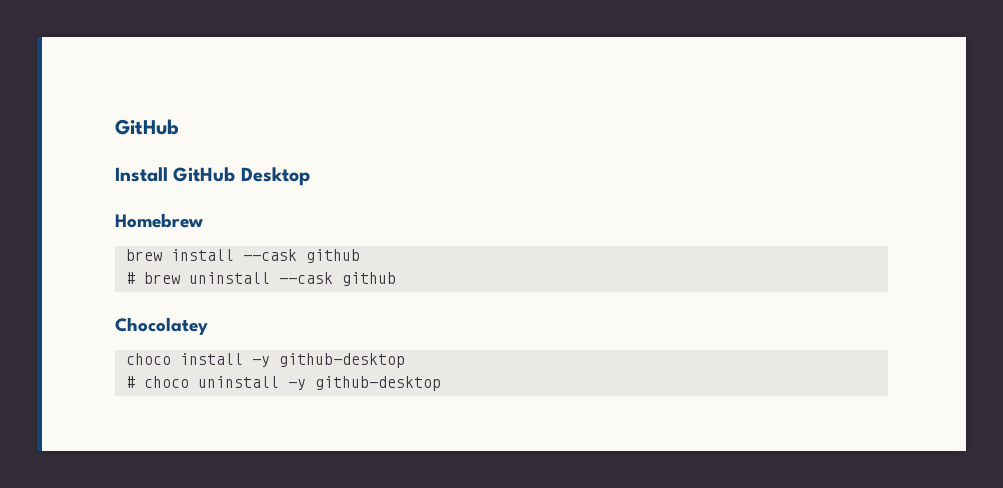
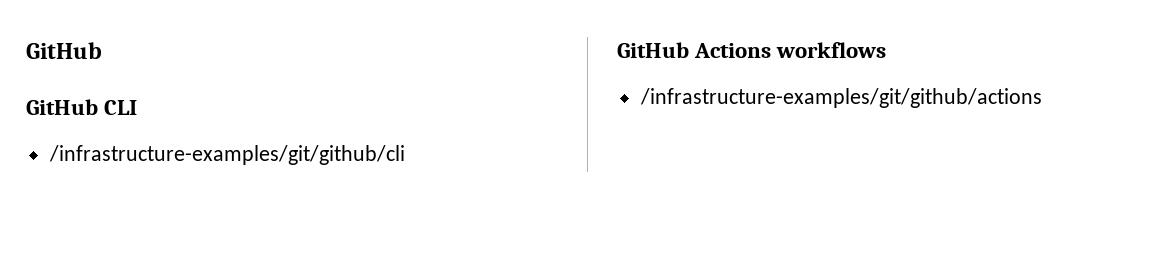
[115,167,310,186] [115,213,203,228] [125,249,360,263] [125,272,396,286] [115,317,208,335] [125,353,405,368] [125,376,441,391] Install GitHub Desktop // Homebrew // brew install --cask github // # brew uninstall --cask github // Chocolatey // choco install -y github-desktop // # choco uninstall -y github-desktop -> [26,99,138,115] [48,145,405,165] [617,42,887,58] [639,88,1042,108] GitHub CLI // /infrastructure-examples/git/github/cli // GitHub Actions workflows // /infrastructure-examples/git/github/actions

